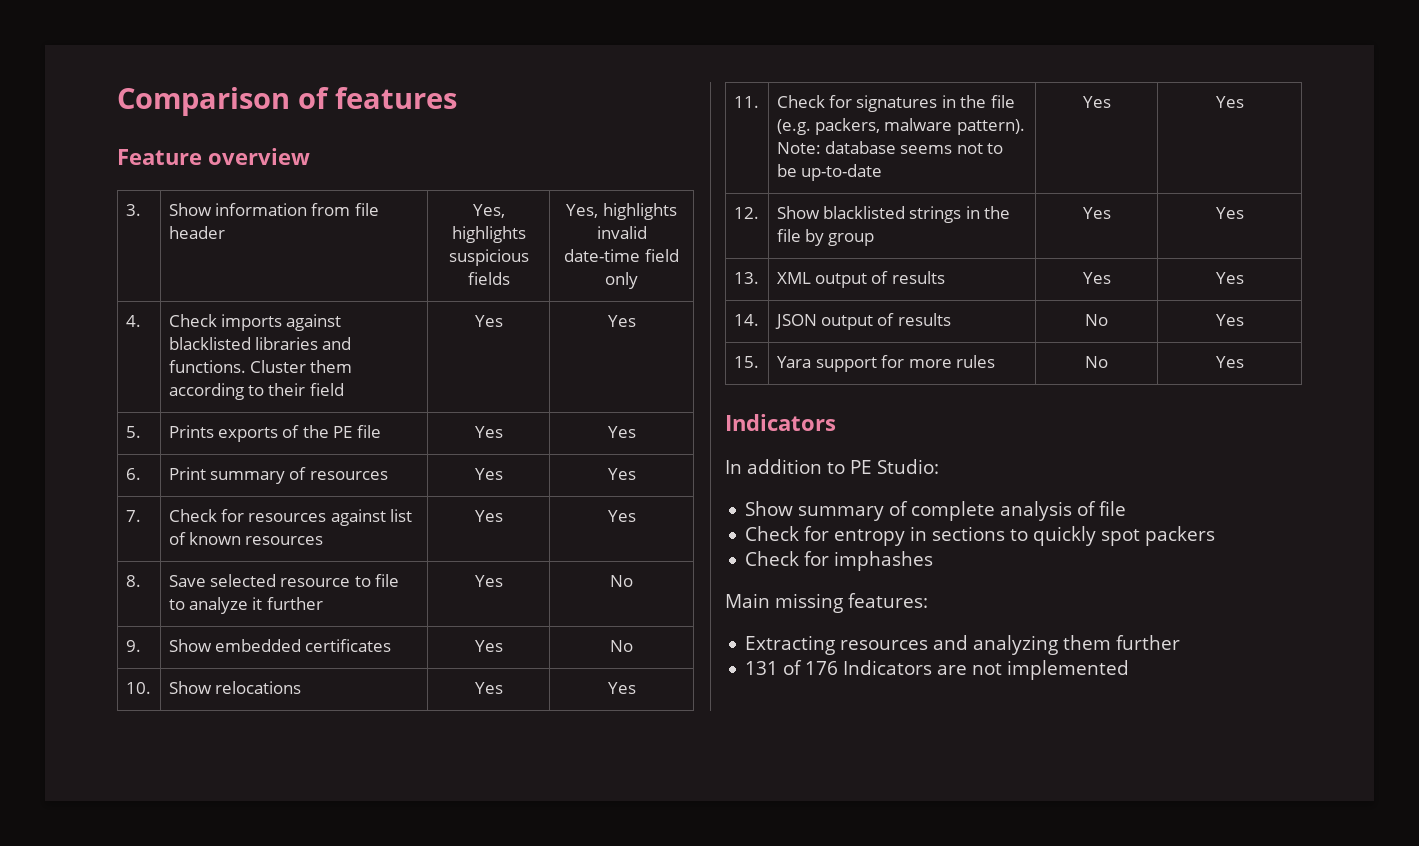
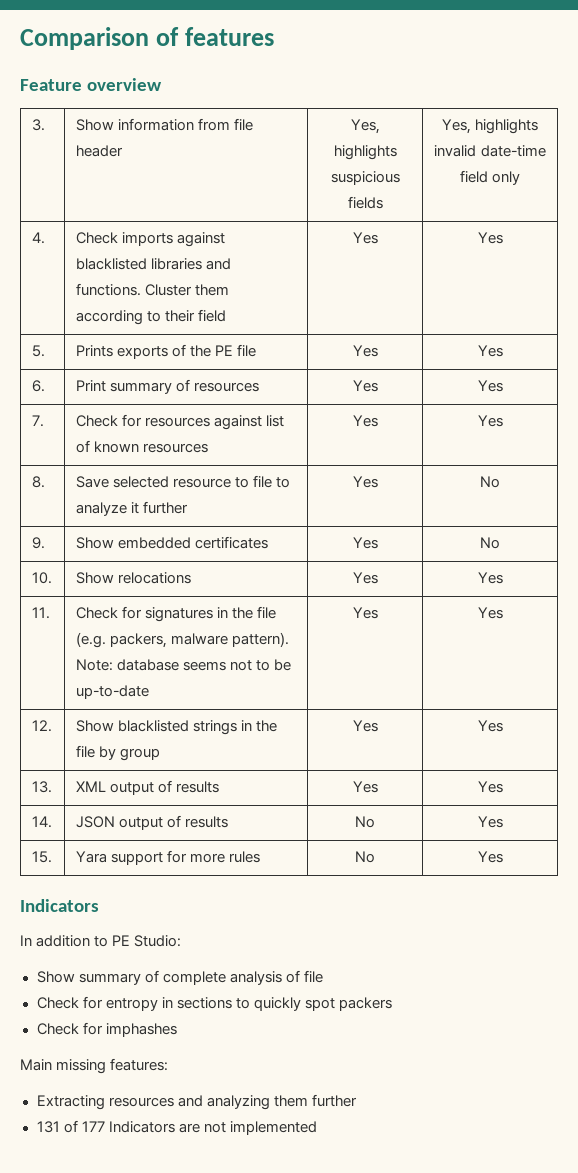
[805,661,839,675] 176 -> [81,1121,105,1132] 177

